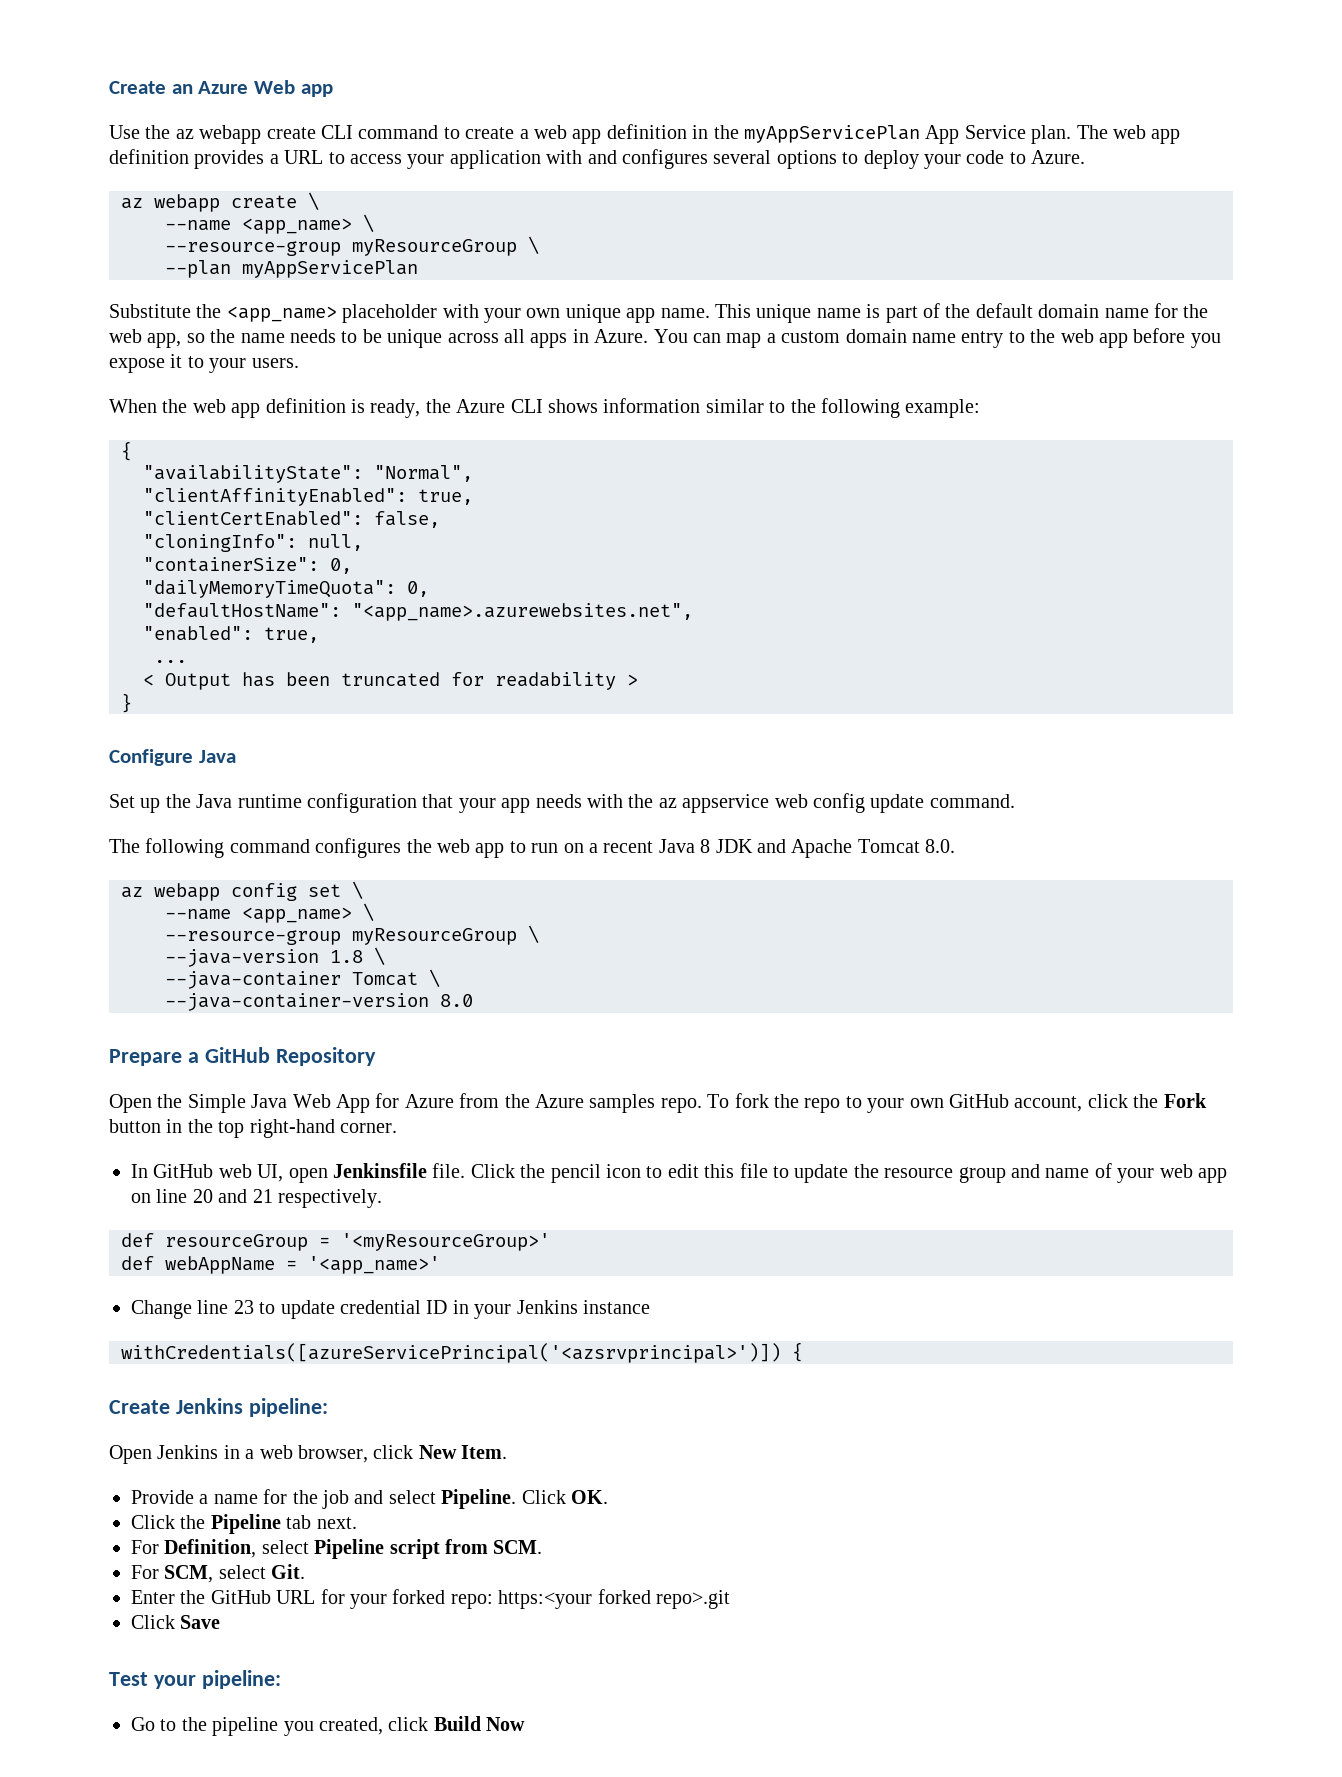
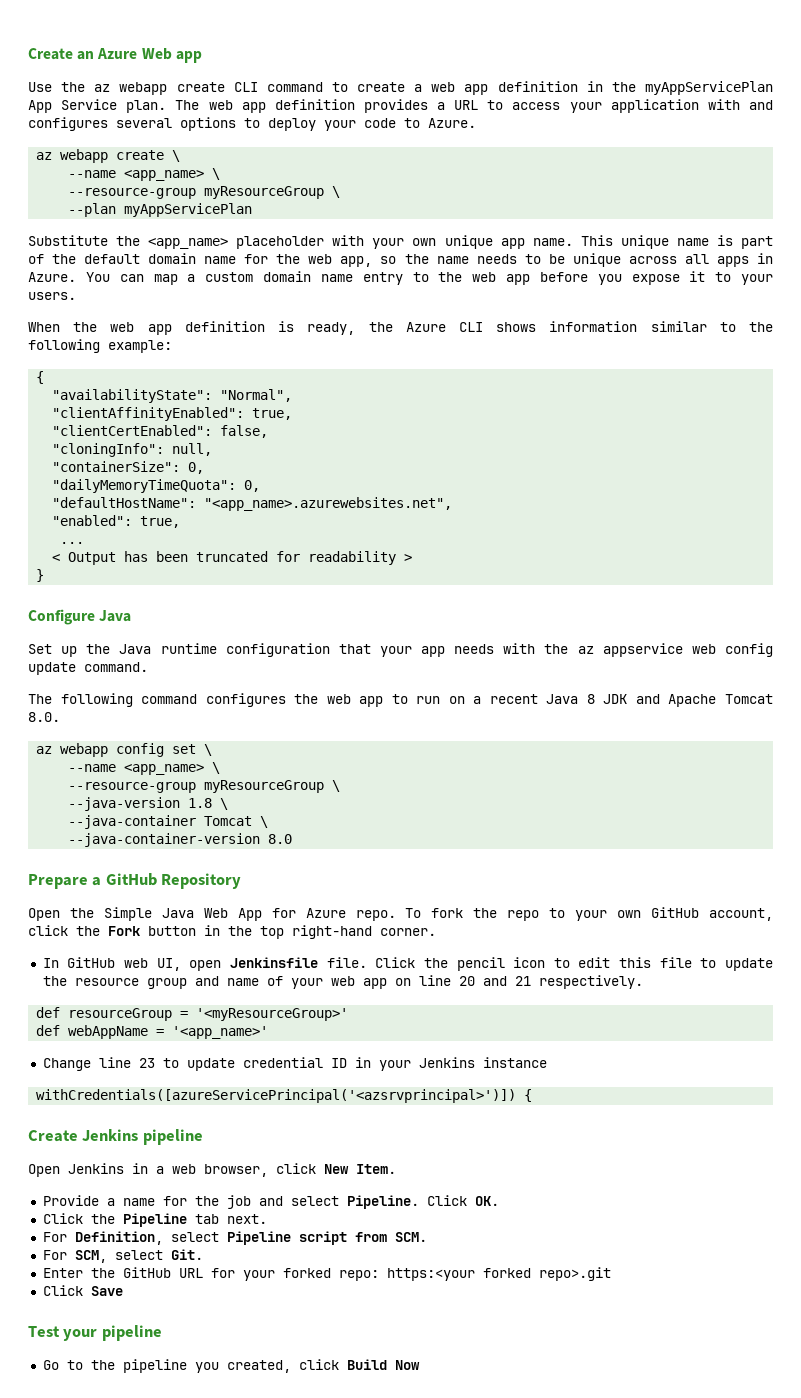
[459,1093,656,1113] from the Azure samples -> (346, 913) none
[248,1398,328,1417] pipeline: -> [142,1129,203,1145] pipeline
[201,1670,281,1689] pipeline: -> [101,1325,162,1341] pipeline

